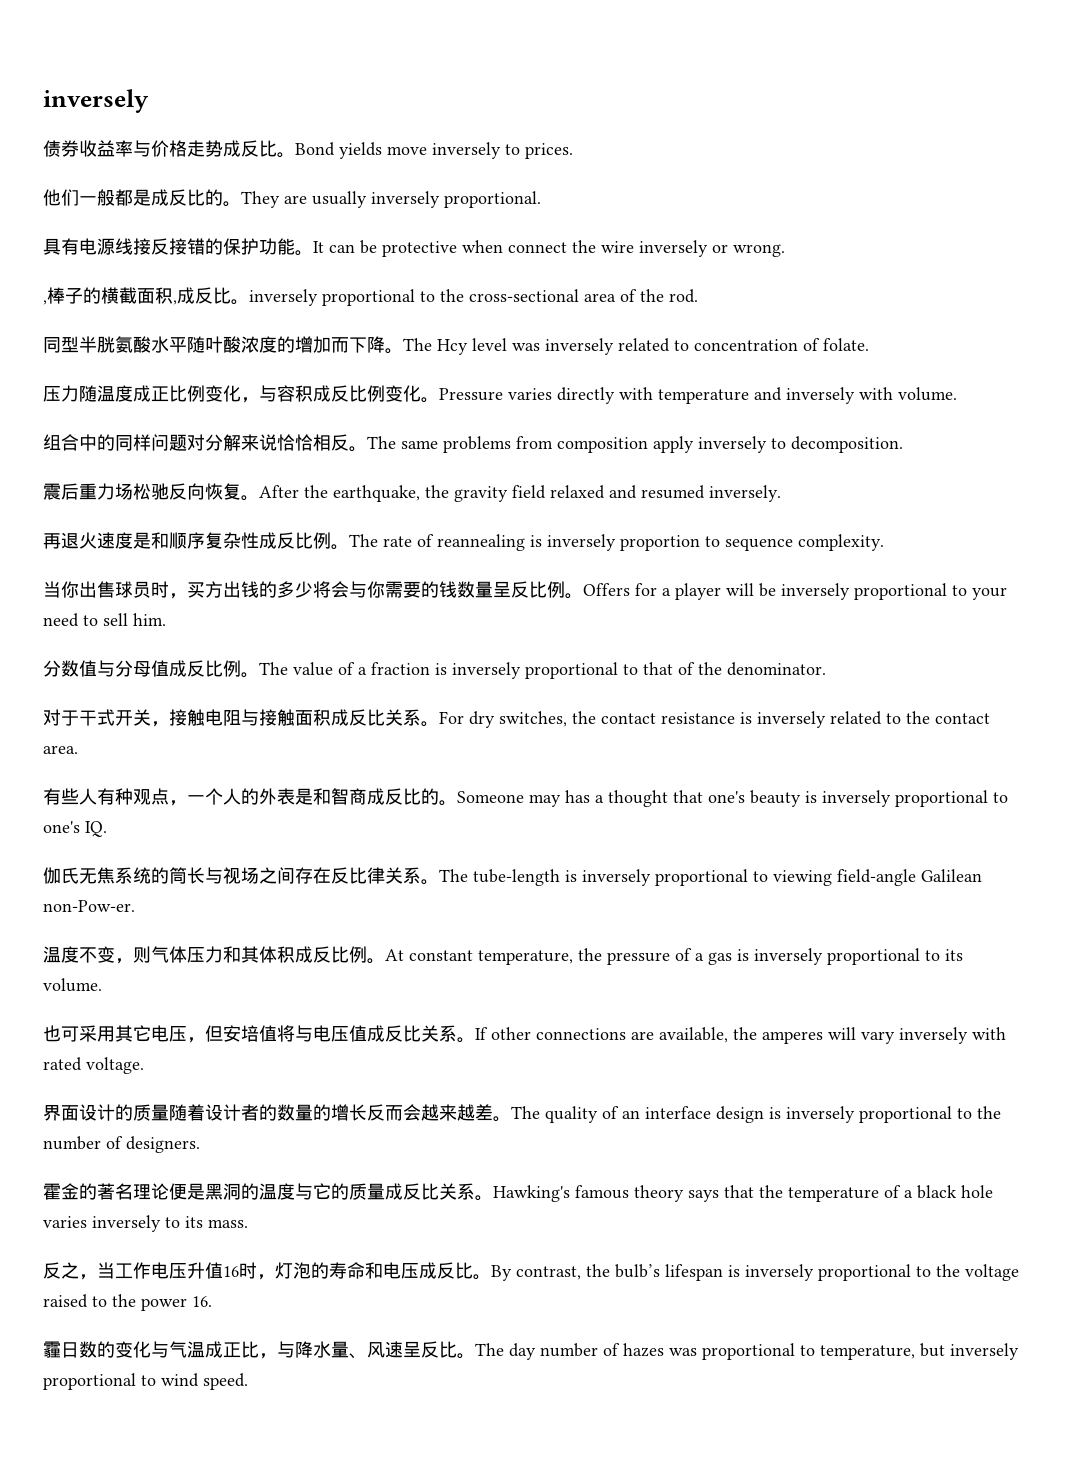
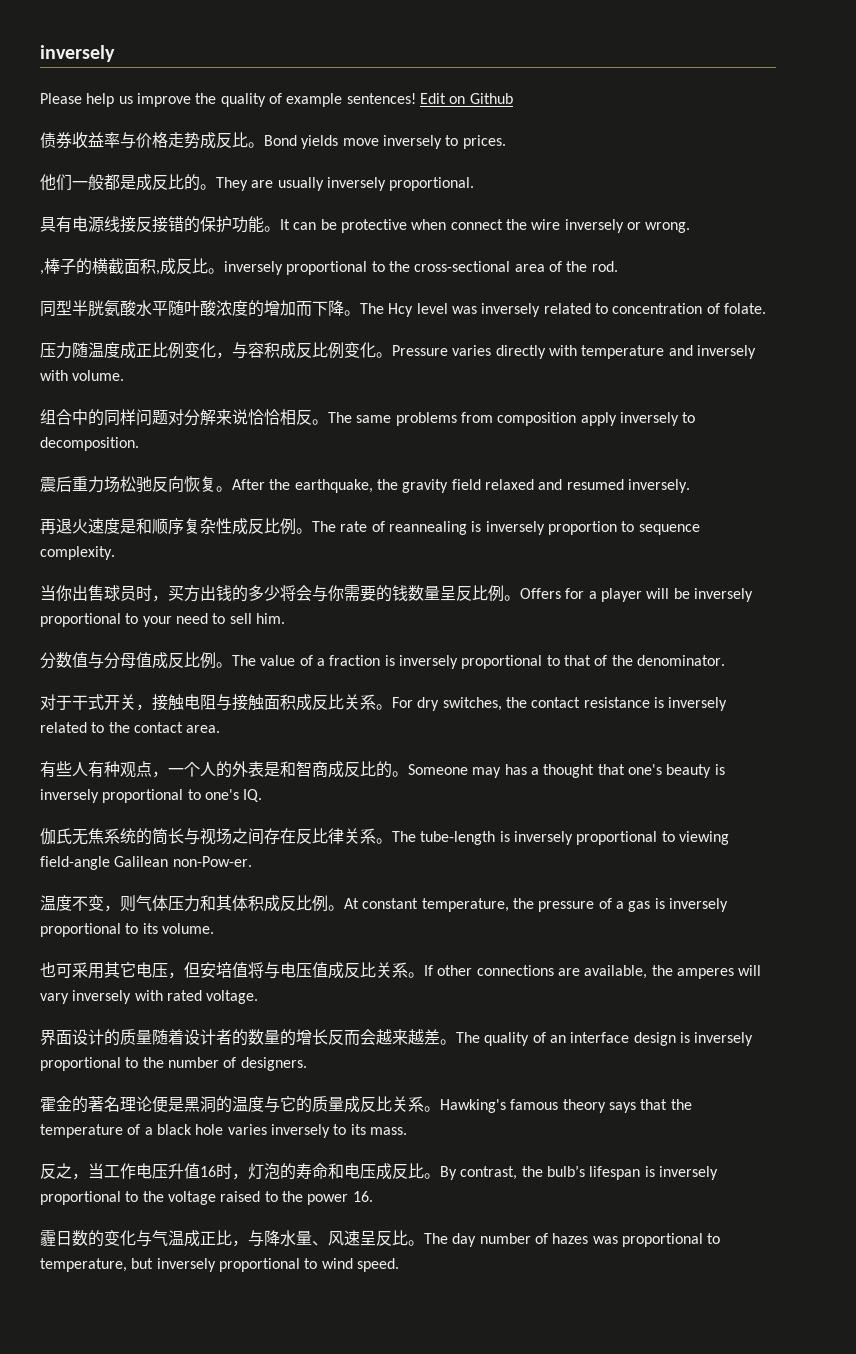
[43,89,149,113] inversely -> [40,45,115,62] [40,93,513,107] inversely // Please help us improve the quality of example sentences! Edit on Github

